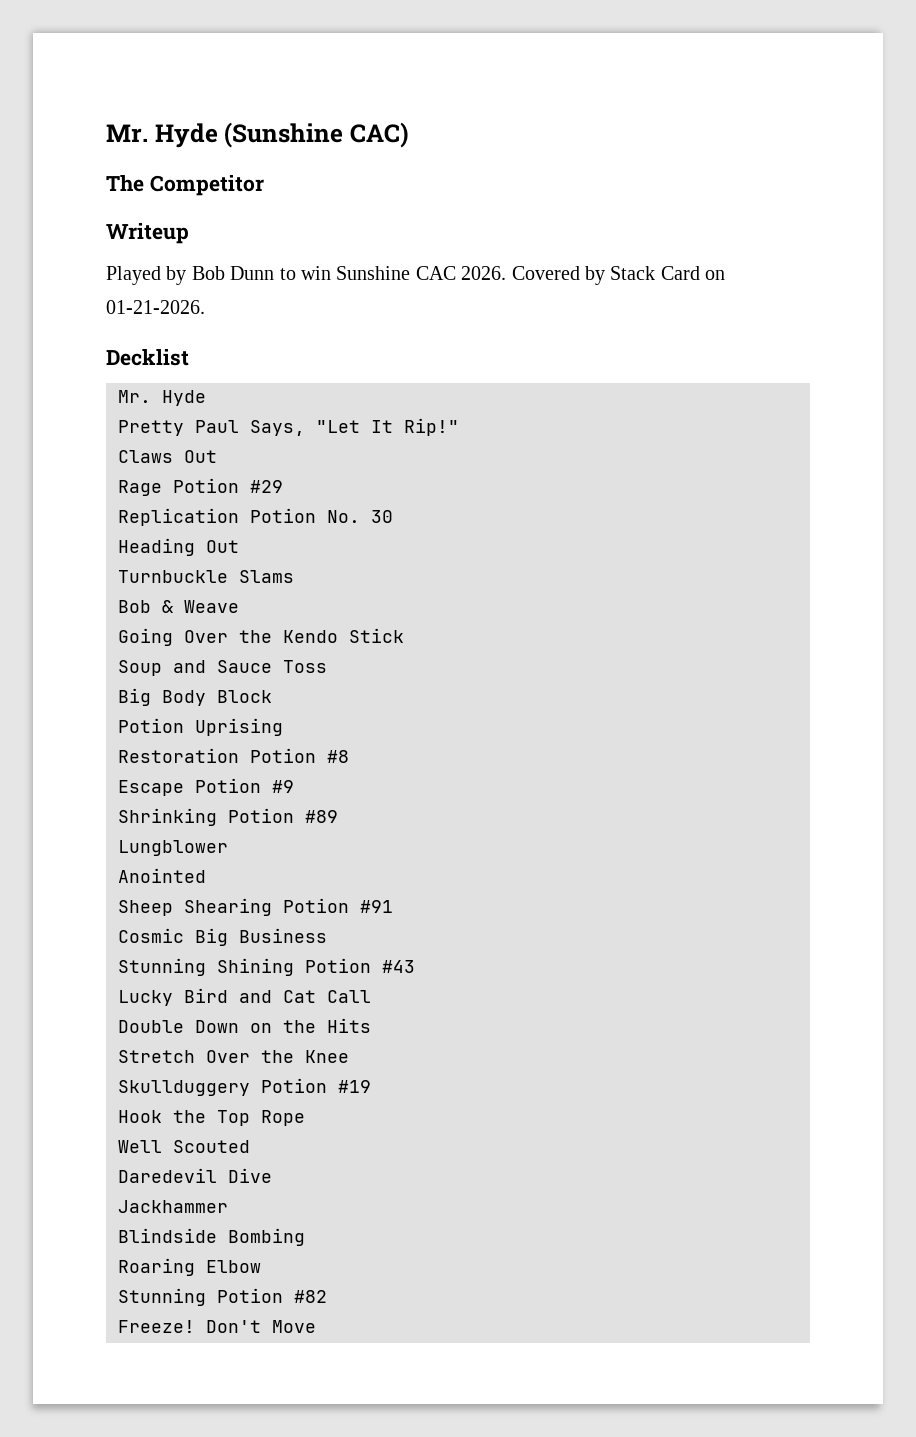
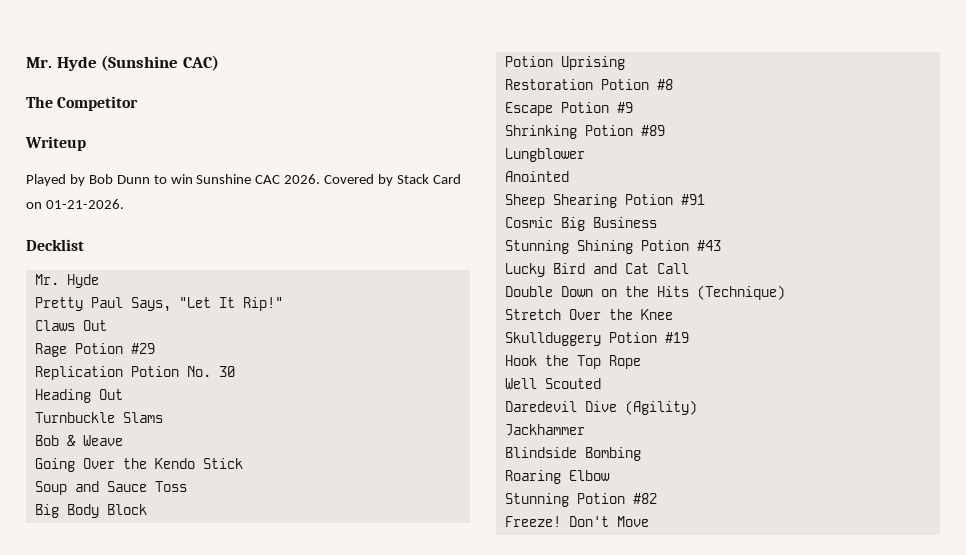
(371, 1025) none -> [696,285,785,300] (Technique)
(272, 1175) none -> [624,400,697,415] (Agility)

